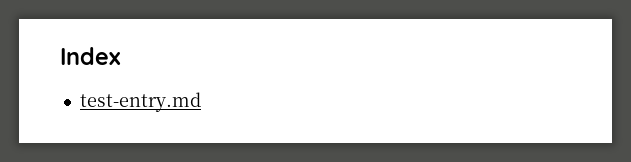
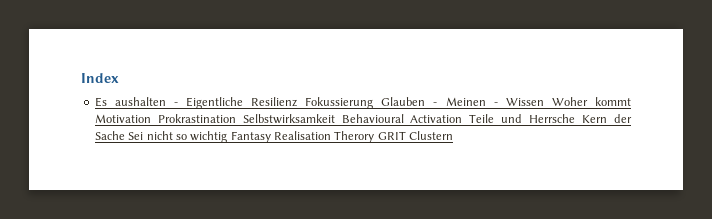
[79,92,201,112] test-entry.md -> [94,97,632,109] [94,114,633,124] [94,131,454,143] Es aushalten - Eigentliche Resilienz Fokussierung Glauben - Meinen - Wissen Woher kommt Motivation Prokrastination Selbstwirksamkeit Behavioural Activation Teile und Herrsche Kern der Sache Sei nicht so wichtig Fantasy Realisation Therory GRIT Clustern

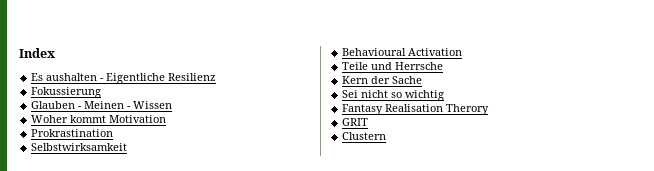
(298, 102) none -> (217, 77) //
(374, 103) none -> (102, 92) //
(544, 102) none -> (173, 105) //
(151, 118) none -> (167, 119) //
(236, 118) none -> (114, 133) //
(335, 119) none -> (128, 147) //
(463, 119) none -> (463, 52) //
(576, 118) none -> (444, 66) //
(125, 135) none -> (423, 80) //
(228, 137) none -> (445, 95) //
(375, 137) none -> (490, 109) //
(406, 135) none -> (369, 122) //

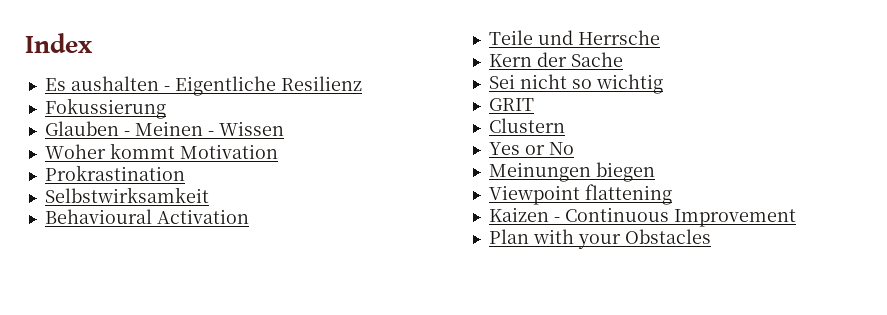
[342,104,490,115] // Fantasy Realisation Therory -> (663, 84) none
(387, 136) none -> [488,142,574,155] [488,162,655,182] [488,184,672,205] [488,207,796,227] [488,229,711,249] // Yes or No // Meinungen biegen // Viewpoint flattening // Kaizen - Continuous Improvement // Plan with your Obstacles

